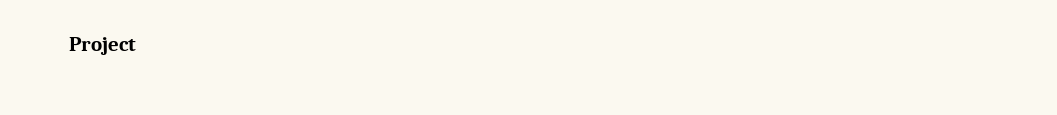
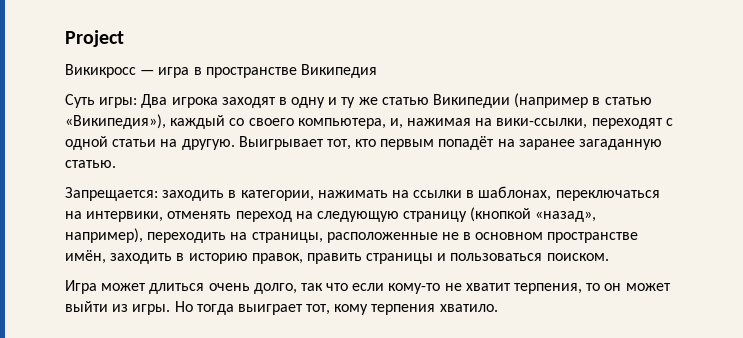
(136, 46) none -> [65,64,377,78] [65,93,652,108] [65,114,673,129] [65,136,663,150] [65,160,116,168] [65,186,660,201] [65,207,597,222] [65,228,639,243] [65,250,609,264] [65,280,671,294] [65,301,498,315] // Викикросс — игра в пространстве Википедия // Суть игры: Два игрока заходят в одну и ту же статью Википедии (например в статью «Википедия»), каждый со своего компьютера, и, нажимая на вики-ссылки, переходят с одной статьи на другую. Выигрывает тот, кто первым попадёт на заранее загаданную статью. // Запрещается: заходить в категории, нажимать на ссылки в шаблонах, переключаться на интервики, отменять переход на следующую страницу (кнопкой «назад», например), переходить на страницы, расположенные не в основном пространстве имён, заходить в историю правок, править страницы и пользоваться поиском. // Игра может длиться очень долго, так что если кому-то не хватит терпения, то он может выйти из игры. Но тогда выиграет тот, кому терпения хватило.

